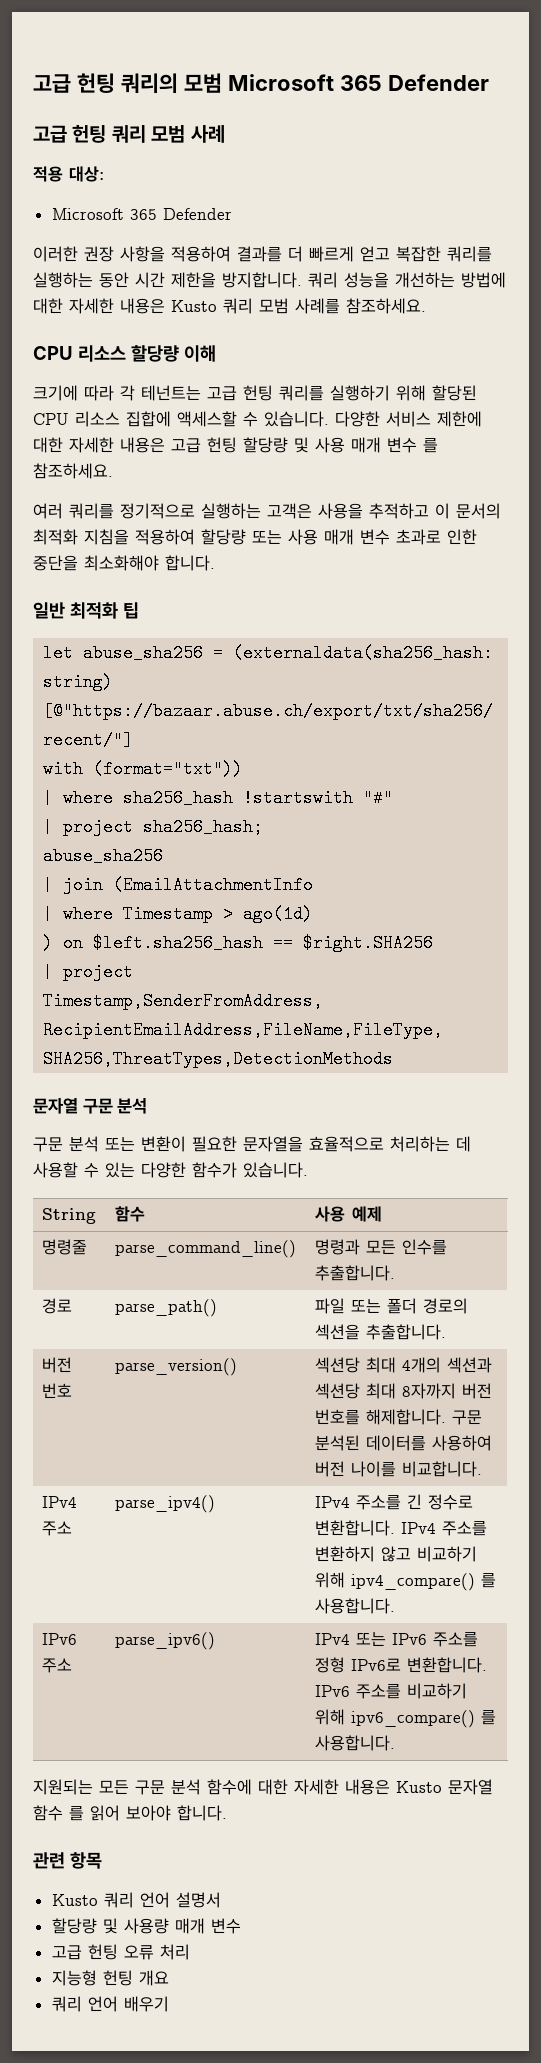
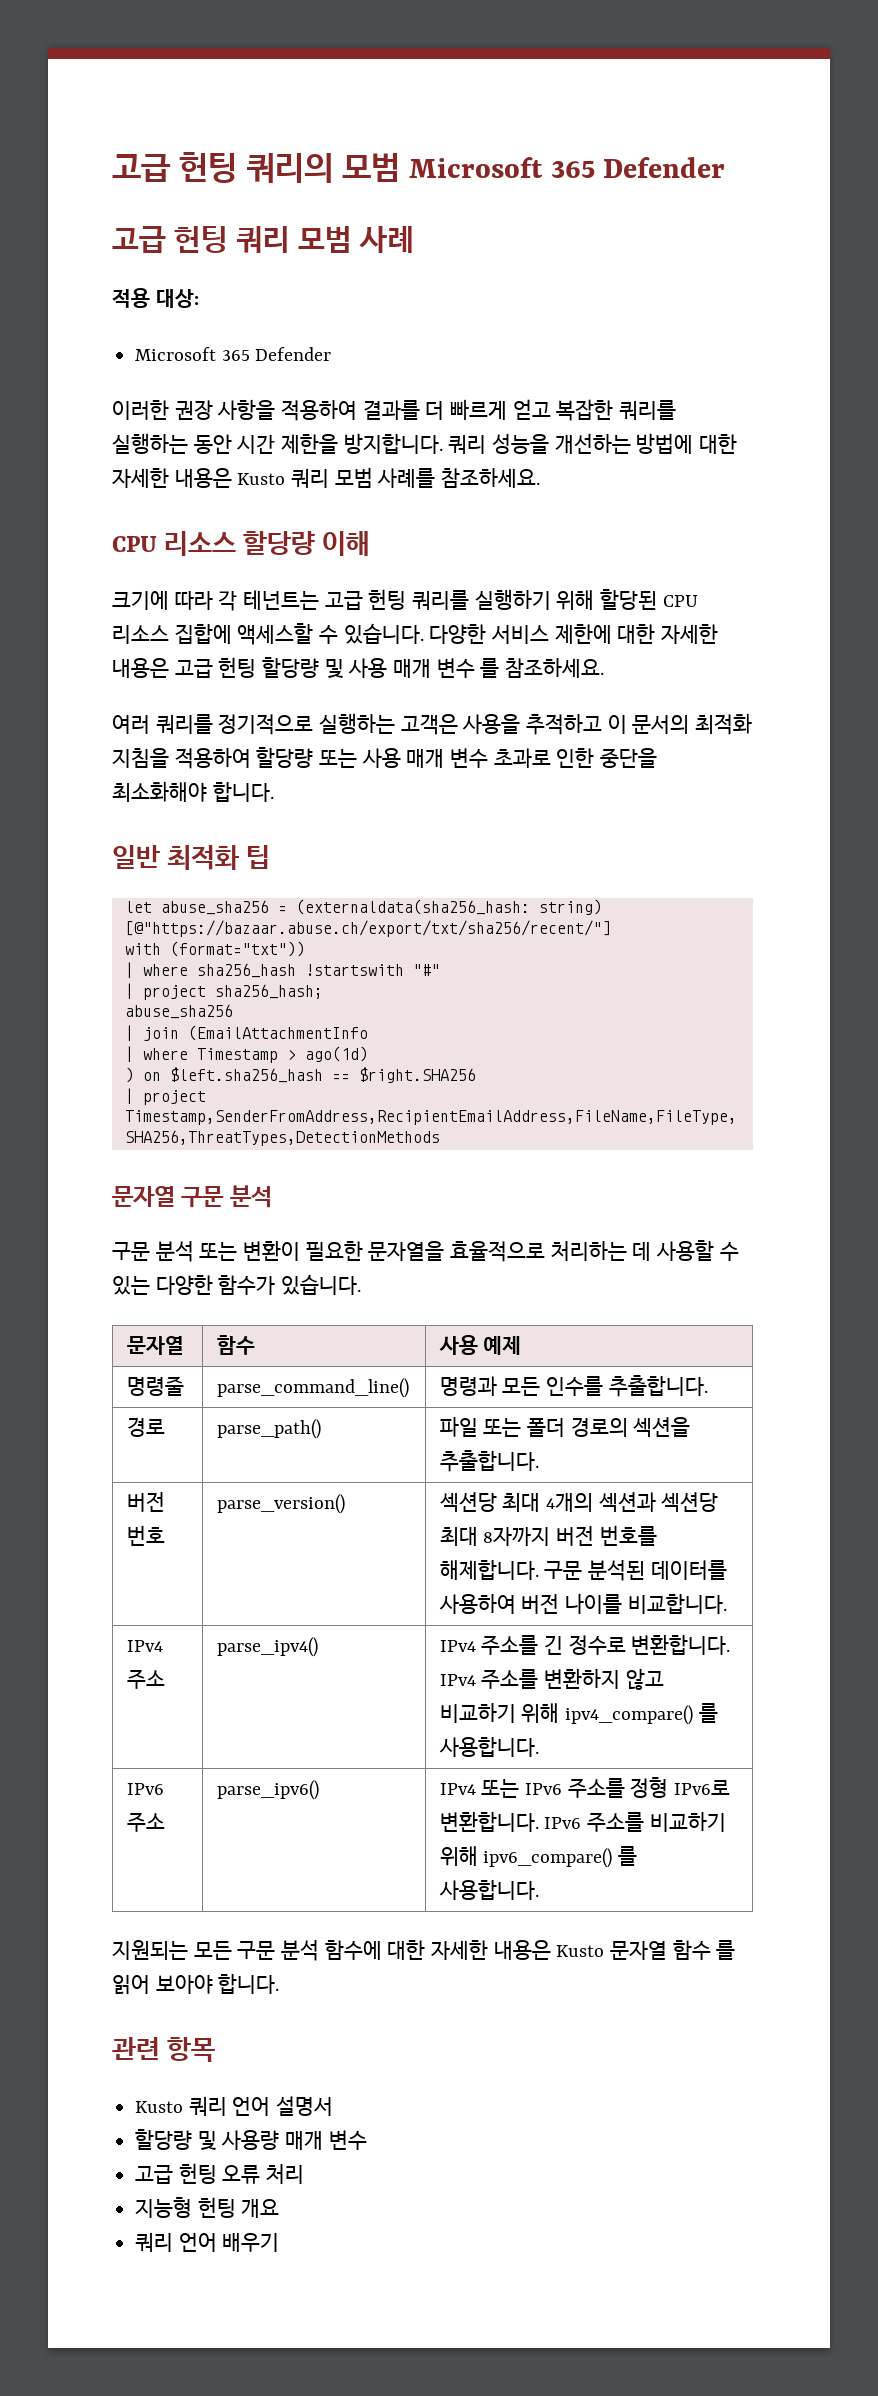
[41,1208,96,1224] String -> [126,1336,184,1355] 문자열

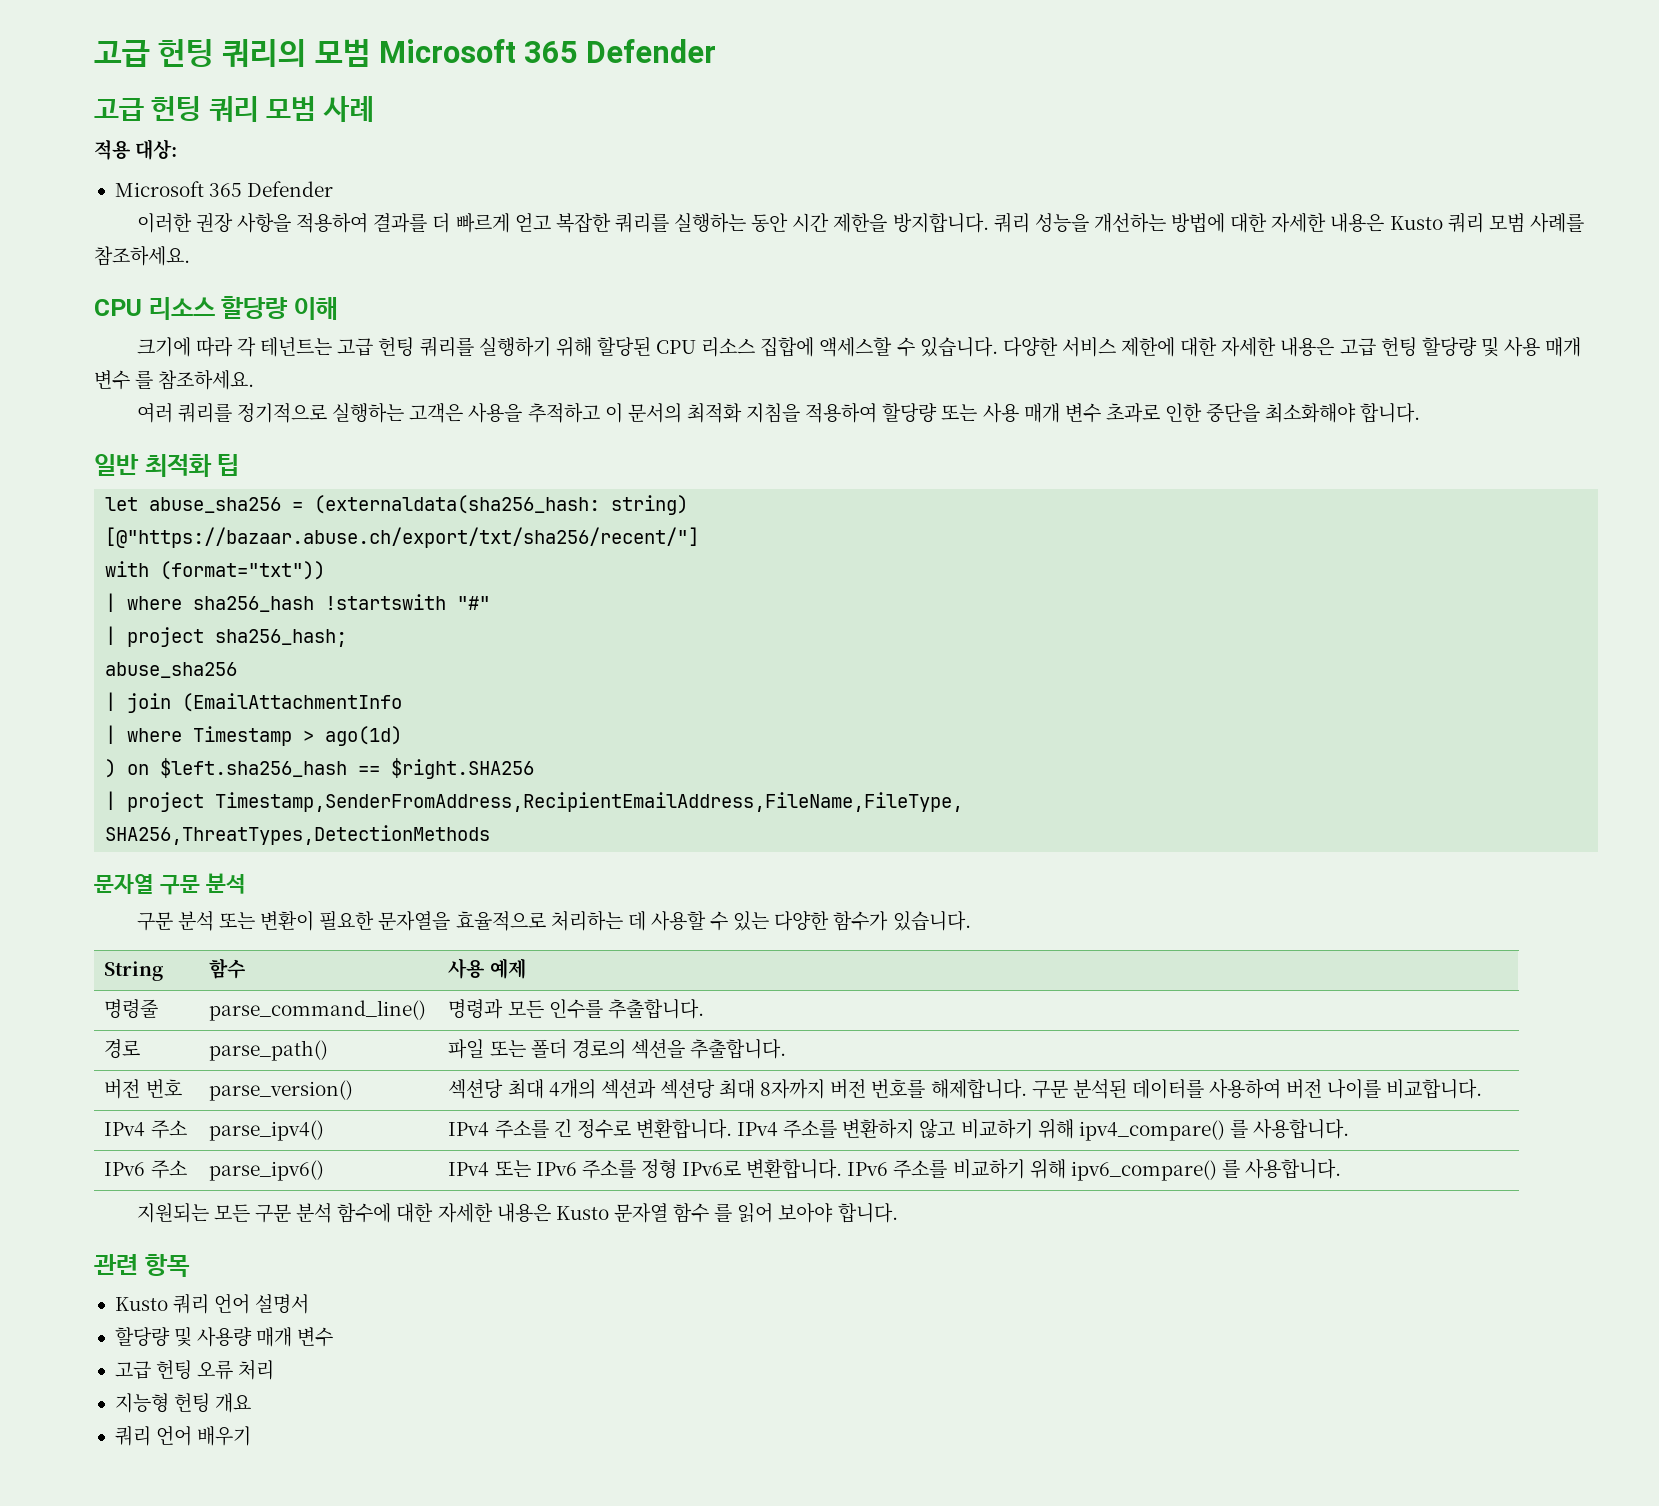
[126,1336,184,1355] 문자열 -> [104,961,164,981] String

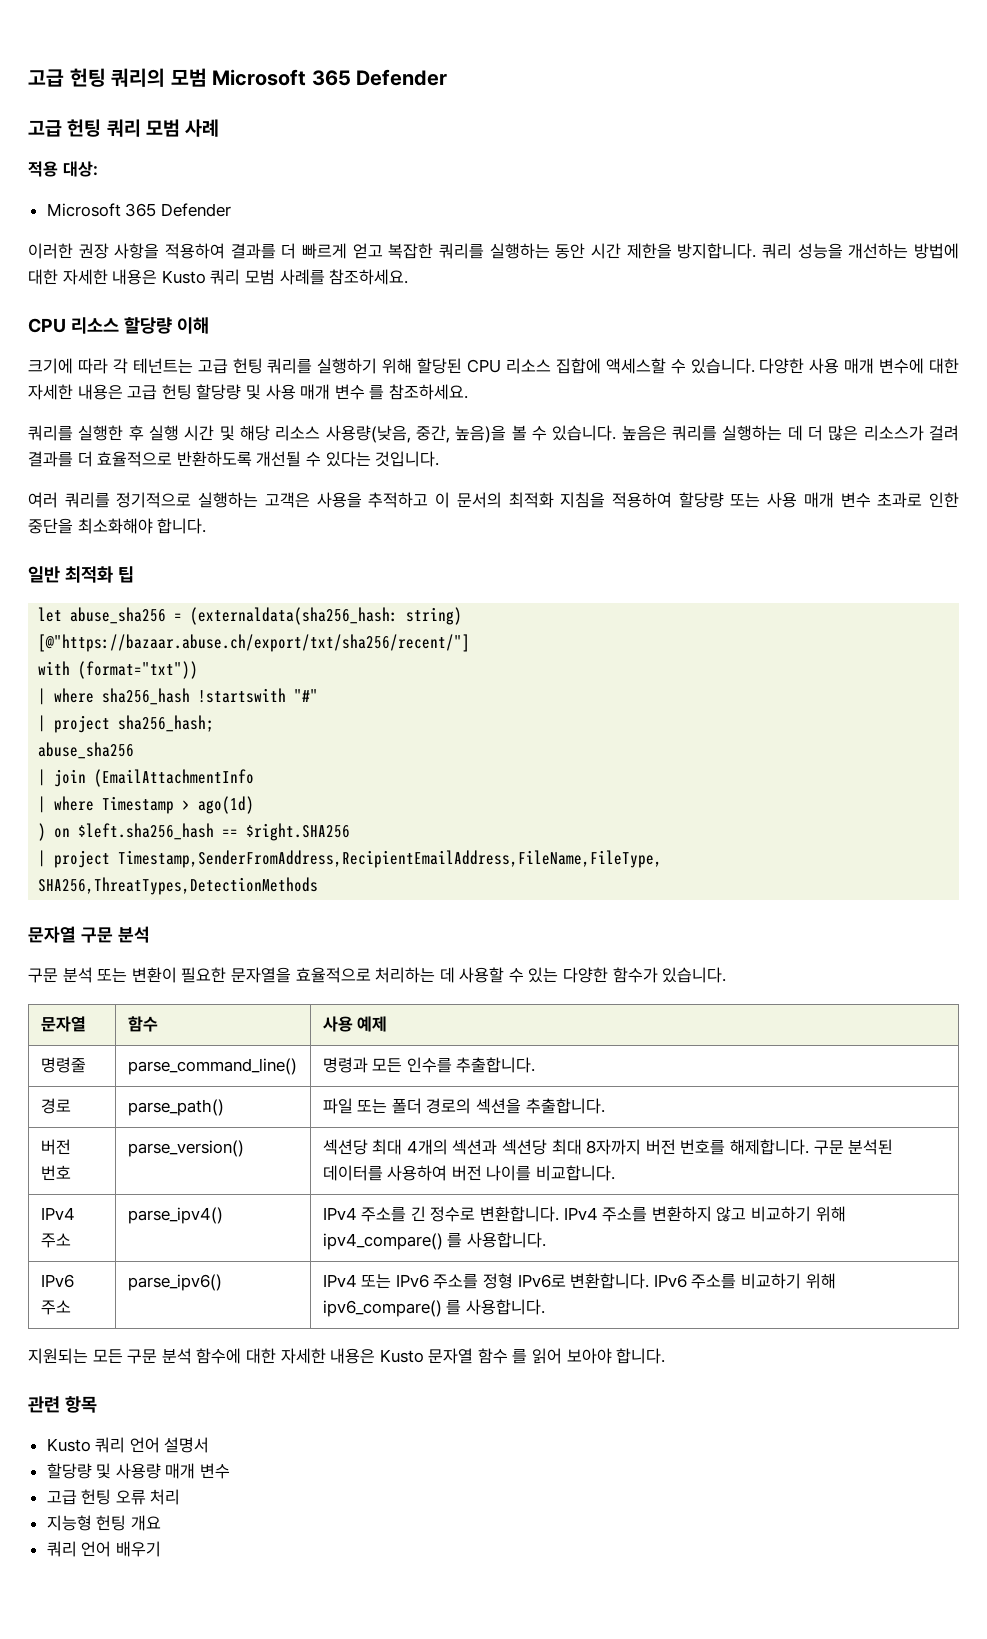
[1061,337,1176,357] 서비스 제한에 -> [809,358,925,374] 사용 매개 변수에
(255, 380) none -> [28,425,960,443] [28,451,440,467] // 쿼리를 실행한 후 실행 시간 및 해당 리소스 사용량(낮음, 중간, 높음)을 볼 수 있습니다. 높음은 쿼리를 실행하는 데 더 많은 리소스가 걸려 결과를 더 효율적으로 반환하도록 개선될 수 있다는 것입니다.
[104,961,164,981] String -> [40,1016,86,1032] 문자열

